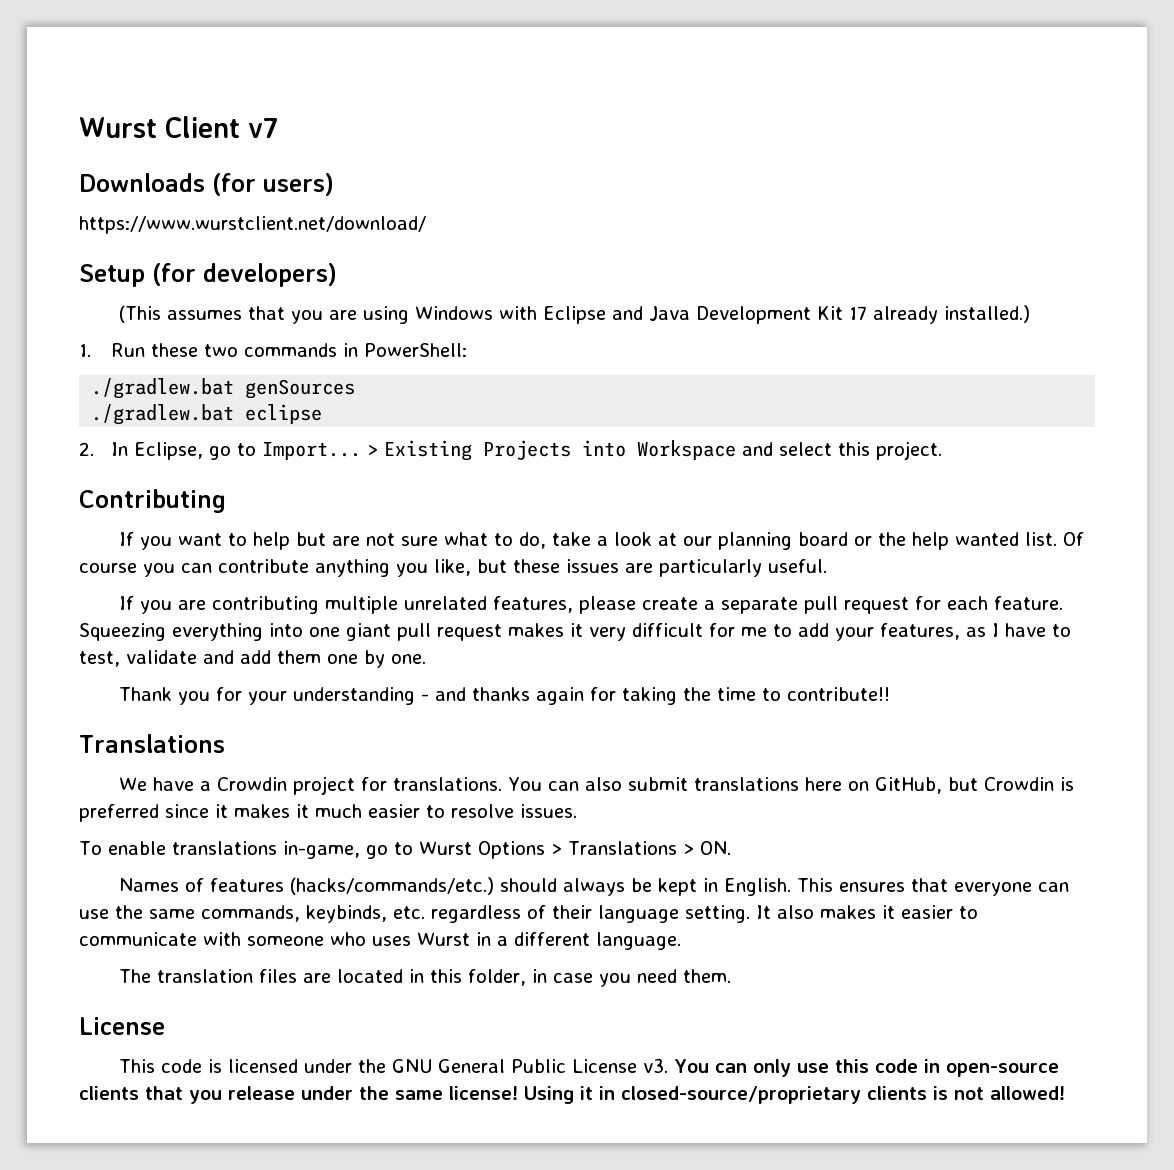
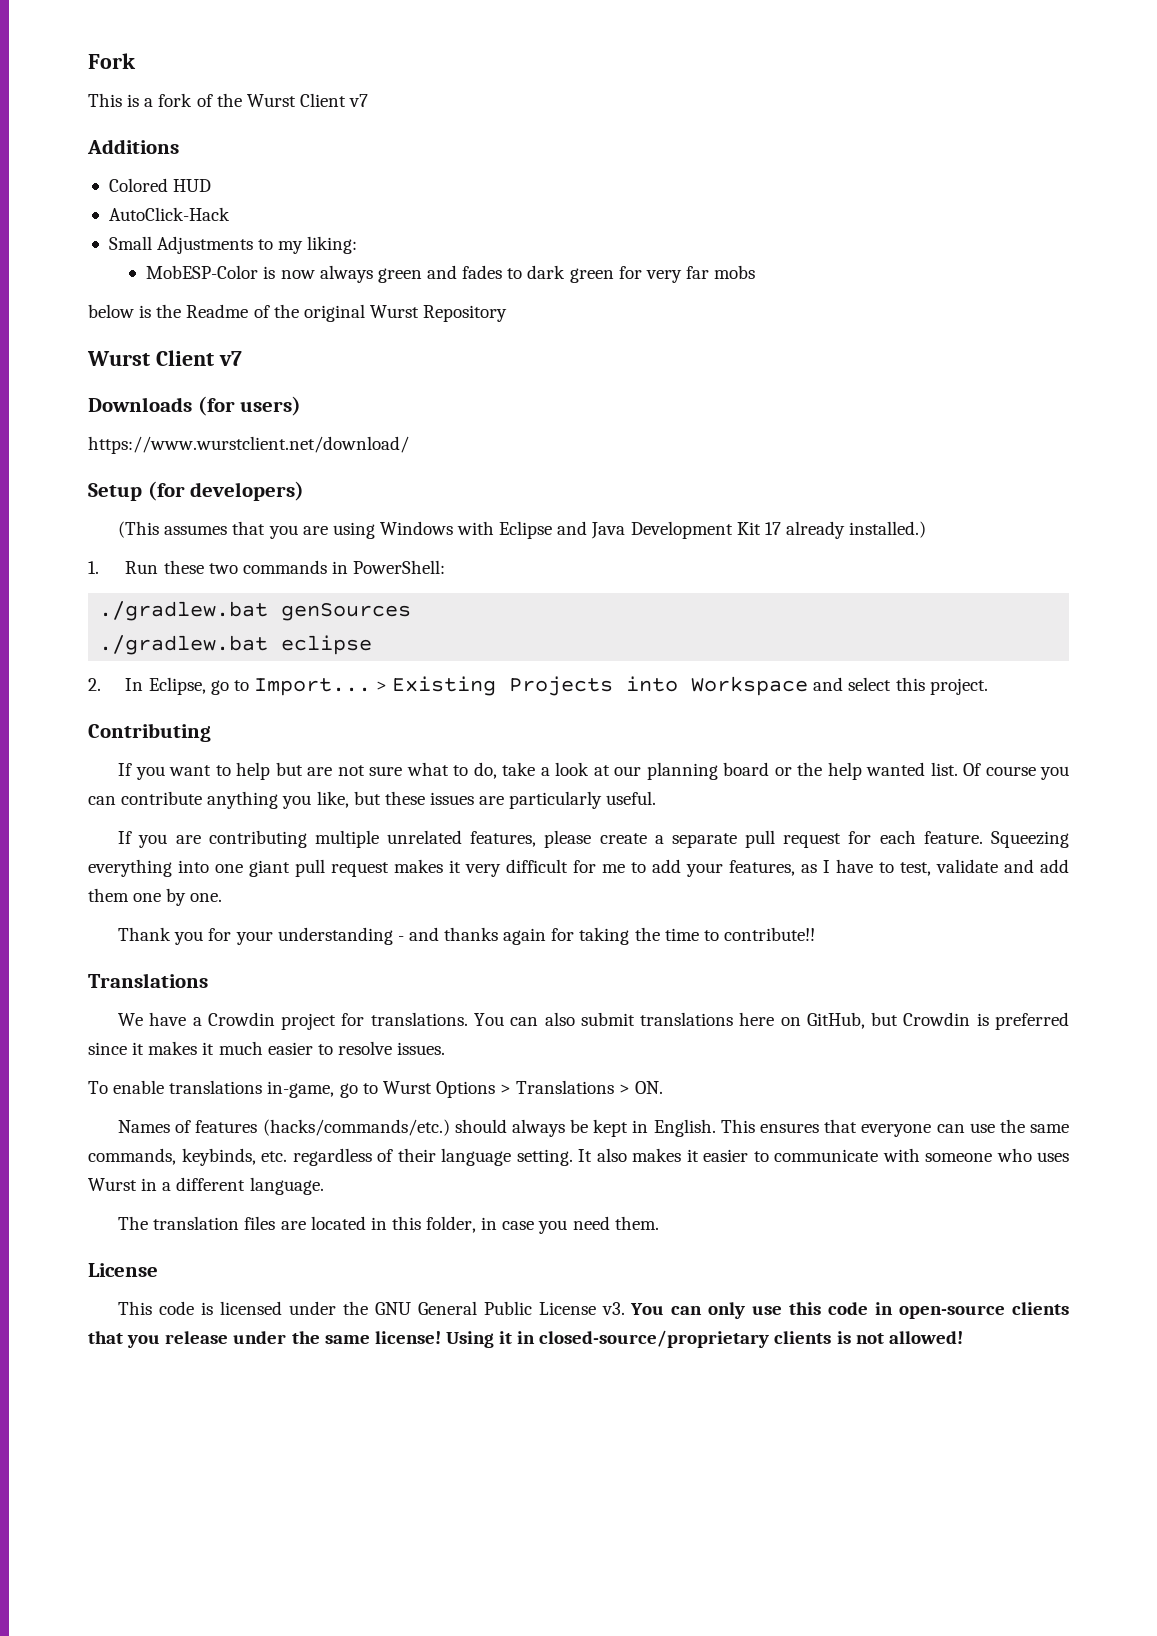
(79, 127) none -> [88,53,136,69] [88,93,369,107] [87,139,179,154] [108,178,212,192] [108,207,230,221] [108,236,358,254] [146,265,756,283] [88,304,508,322] Fork // This is a fork of the Wurst Client v7 // Additions // Colored HUD // AutoClick-Hack // Small Adjustments to my liking: // MobESP-Color is now always green and fades to dark green for very far mobs // below is the Readme of the original Wurst Repository //

